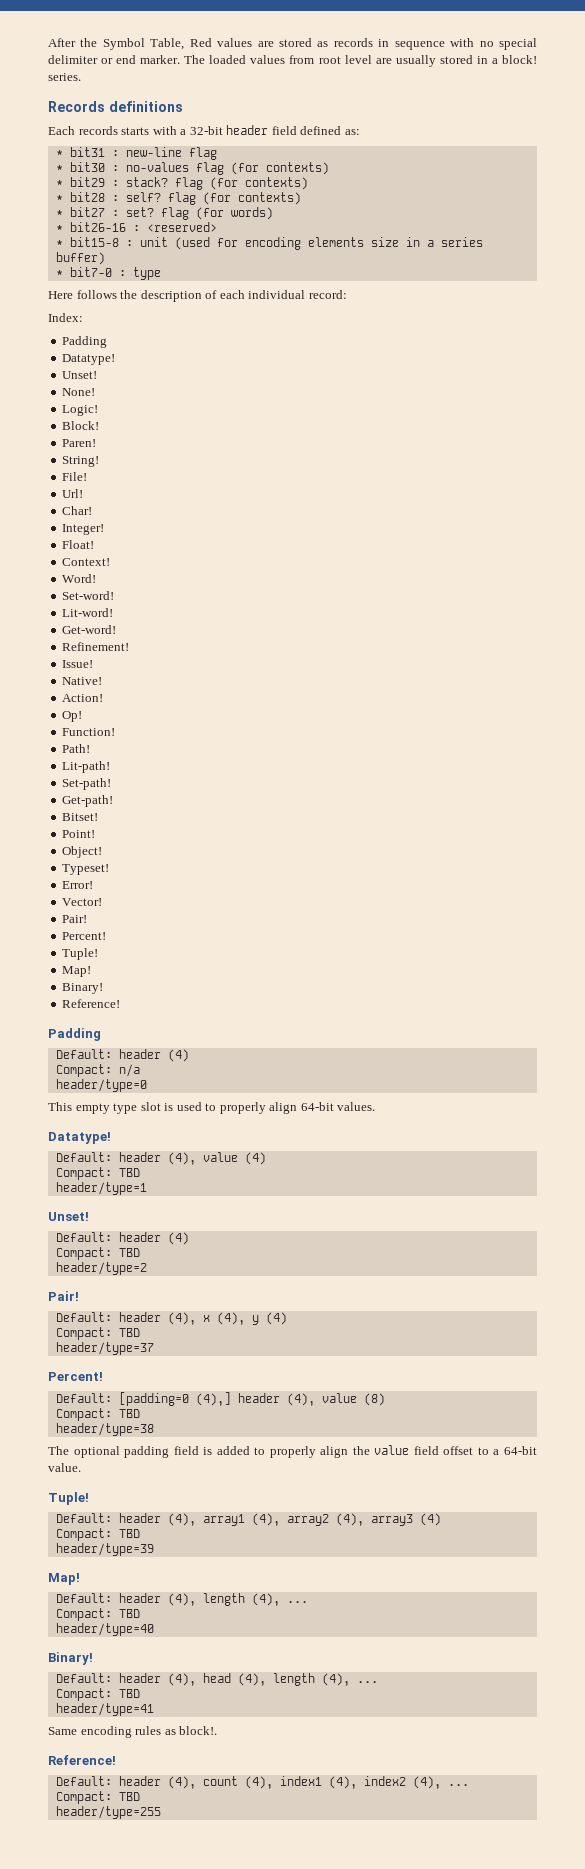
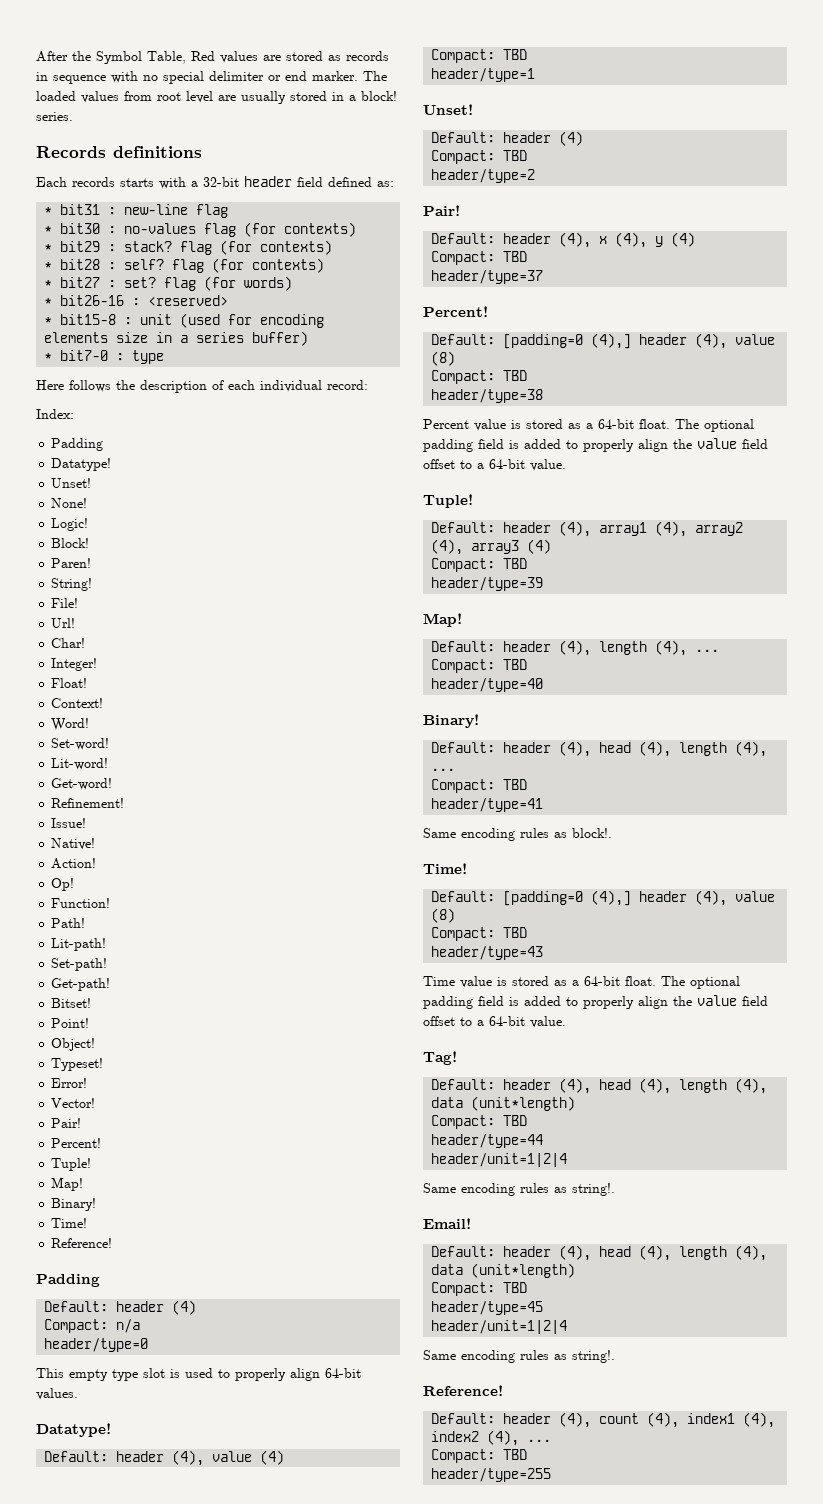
(104, 988) none -> [51,1218,88,1228] // Time!
(154, 1429) none -> [423,419,670,431] Percent value is stored as a 64-bit float.
(218, 1730) none -> [423,863,467,874] [431,890,776,906] [431,908,456,923] [431,927,528,941] [431,946,544,960] [423,976,740,989] [423,995,768,1009] [423,1016,566,1028] [423,1051,457,1065] [431,1078,768,1094] [431,1096,576,1111] [431,1115,528,1129] [431,1134,544,1148] [431,1153,568,1167] [423,1183,615,1196] [423,1218,471,1229] [431,1245,768,1261] [431,1263,576,1278] [431,1282,528,1296] [431,1301,544,1315] [431,1320,568,1334] [423,1350,615,1363] // Time! // Default: [padding=0 (4),] header (4), value (8) // Compact: TBD // header/type=43 // Time value is stored as a 64-bit float. The optional padding field is added to properly align the value field offset to a 64-bit value. // Tag! // Default: header (4), head (4), length (4), data (unit*length) // Compact: TBD // header/type=44 // header/unit=1|2|4 // Same encoding rules as string!. // Email! // Default: header (4), head (4), length (4), data (unit*length) // Compact: TBD // header/type=45 // header/unit=1|2|4 // Same encoding rules as string!.

